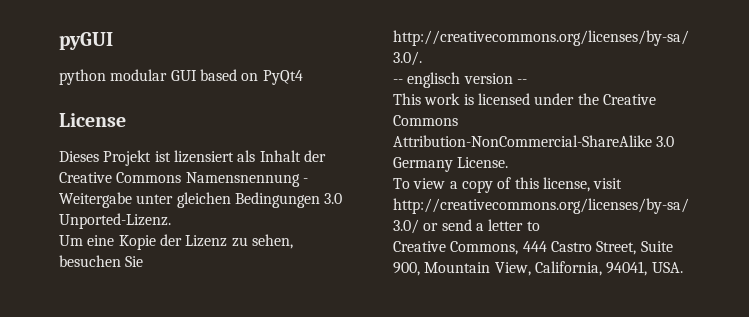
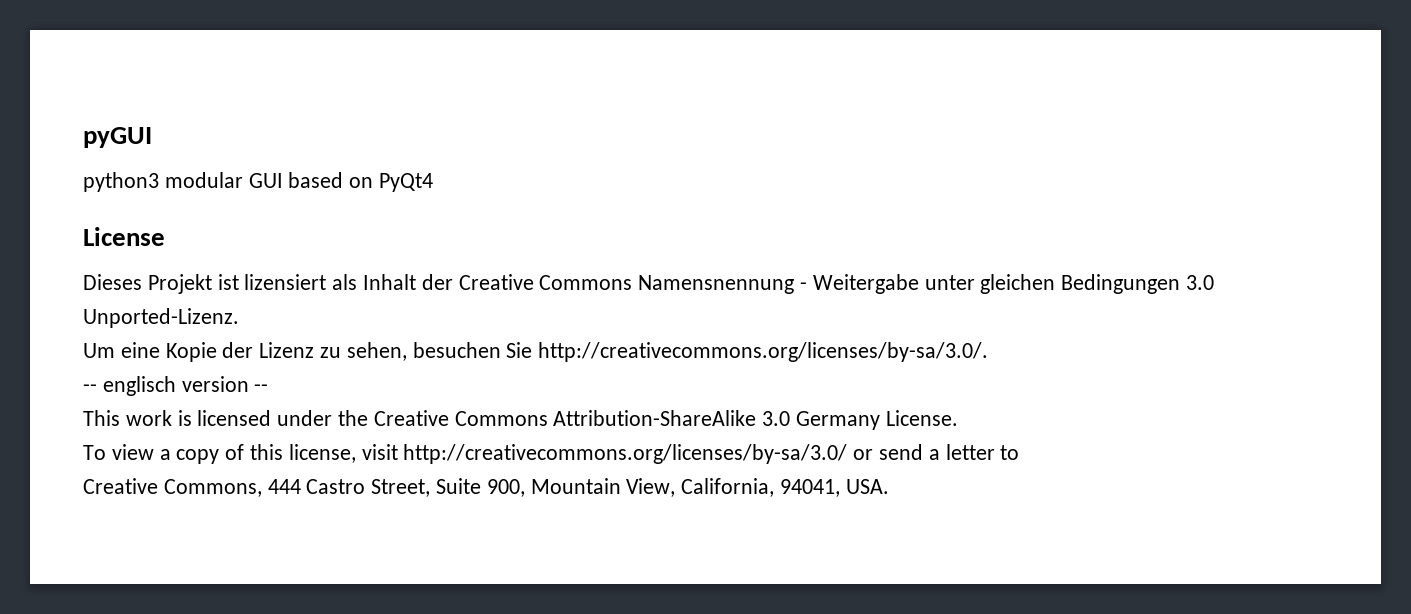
[59,69,106,85] python -> [83,172,159,192] python3
[393,135,652,147] Attribution-NonCommercial-ShareAlike -> [553,410,757,426] Attribution-ShareAlike

